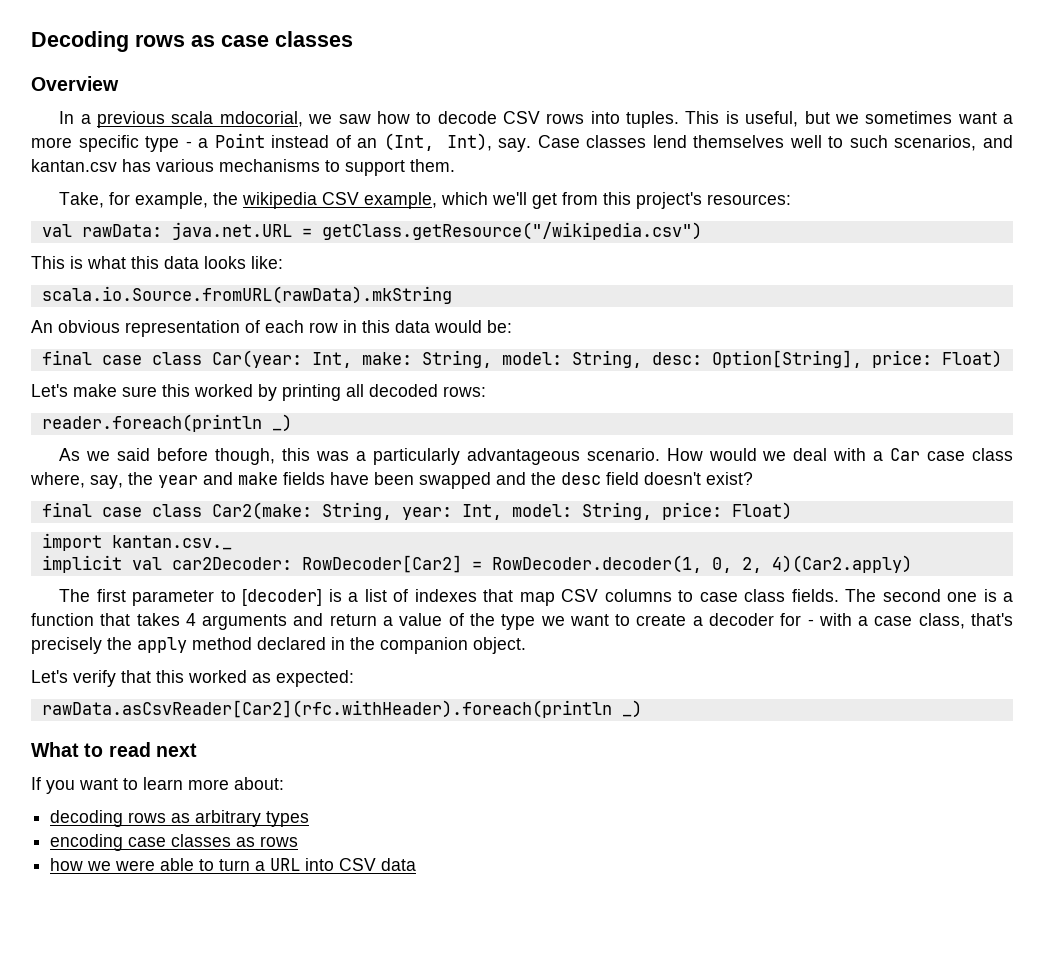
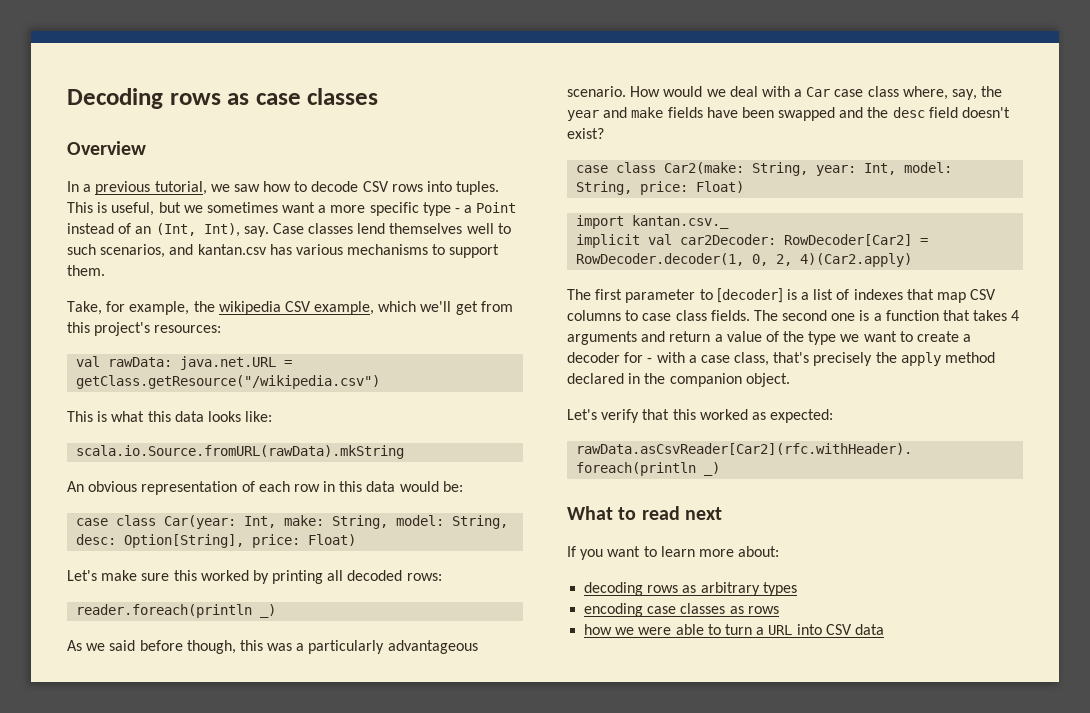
[171,111,303,127] scala mdocorial, -> [154,181,207,195] tutorial,
[41,350,92,365] final -> (463, 486) none
[41,502,92,517] final -> (604, 133) none

